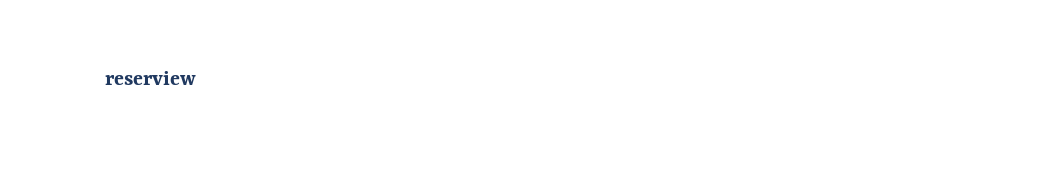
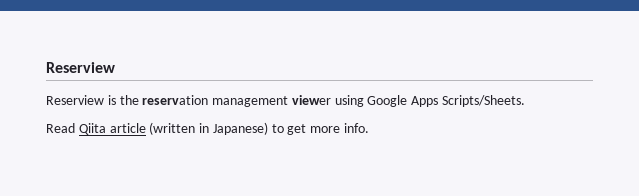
[105,71,196,85] reserview -> [46,62,115,73] [46,95,526,107] [46,122,370,135] Reserview // Reserview is the reservation management viewer using Google Apps Scripts/Sheets. // Read Qiita article (written in Japanese) to get more info.

